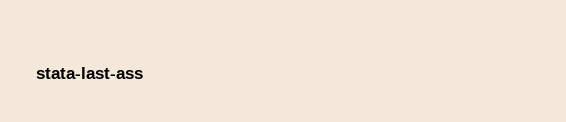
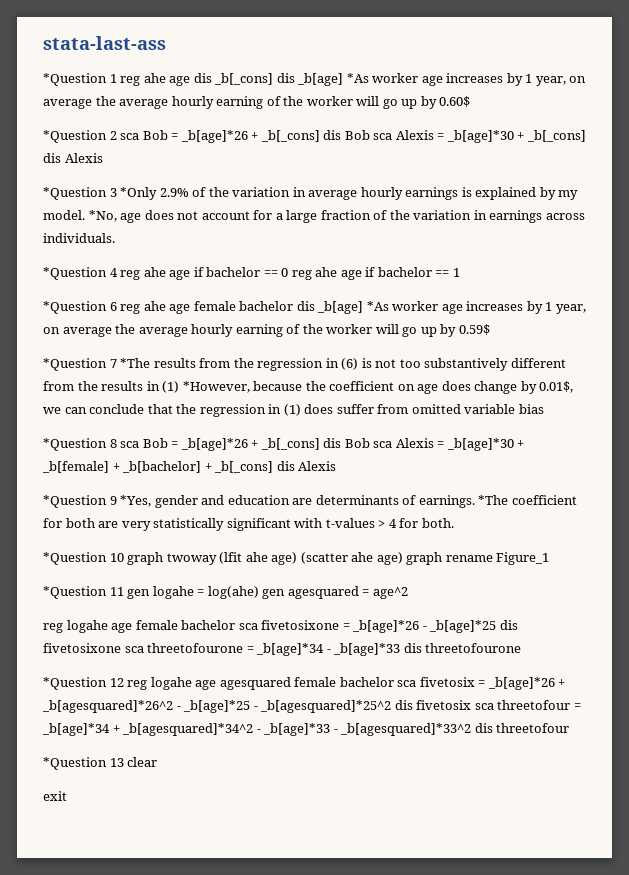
(143, 73) none -> [43,73,587,86] [43,96,471,109] [43,130,586,143] [43,153,103,163] [43,187,579,200] [43,210,585,223] [43,233,115,243] [43,267,460,280] [43,301,586,314] [43,324,490,337] [43,358,566,371] [43,381,574,394] [43,404,544,417] [43,438,525,451] [42,461,337,473] [43,495,577,508] [43,518,454,531] [43,552,550,565] [43,586,408,599] [43,620,518,633] [43,643,522,656] [43,677,566,690] [42,700,581,713] [42,723,570,736] [43,757,158,770] [43,791,67,801] // *Question 1 reg ahe age dis _b[_cons] dis _b[age] *As worker age increases by 1 year, on average the average hourly earning of the worker will go up by 0.60$ // *Question 2 sca Bob = _b[age]*26 + _b[_cons] dis Bob sca Alexis = _b[age]*30 + _b[_cons] dis Alexis // *Question 3 *Only 2.9% of the variation in average hourly earnings is explained by my model. *No, age does not account for a large fraction of the variation in earnings across individuals. // *Question 4 reg ahe age if bachelor == 0 reg ahe age if bachelor == 1 // *Question 6 reg ahe age female bachelor dis _b[age] *As worker age increases by 1 year, on average the average hourly earning of the worker will go up by 0.59$ // *Question 7 *The results from the regression in (6) is not too substantively different from the results in (1) *However, because the coefficient on age does change by 0.01$, we can conclude that the regression in (1) does suffer from omitted variable bias // *Question 8 sca Bob = _b[age]*26 + _b[_cons] dis Bob sca Alexis = _b[age]*30 + _b[female] + _b[bachelor] + _b[_cons] dis Alexis // *Question 9 *Yes, gender and education are determinants of earnings. *The coefficient for both are very statistically significant with t-values > 4 for both. // *Question 10 graph twoway (lfit ahe age) (scatter ahe age) graph rename Figure_1 // *Question 11 gen logahe = log(ahe) gen agesquared = age^2 // reg logahe age female bachelor sca fivetosixone = _b[age]*26 - _b[age]*25 dis fivetosixone sca threetofourone = _b[age]*34 - _b[age]*33 dis threetofourone // *Question 12 reg logahe age agesquared female bachelor sca fivetosix = _b[age]*26 + _b[agesquared]*26^2 - _b[age]*25 - _b[agesquared]*25^2 dis fivetosix sca threetofour = _b[age]*34 + _b[agesquared]*34^2 - _b[age]*33 - _b[agesquared]*33^2 dis threetofour // *Question 13 clear // exit

